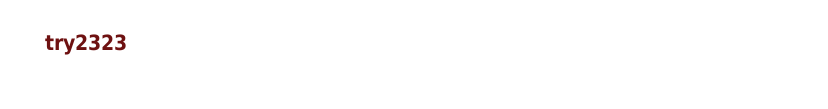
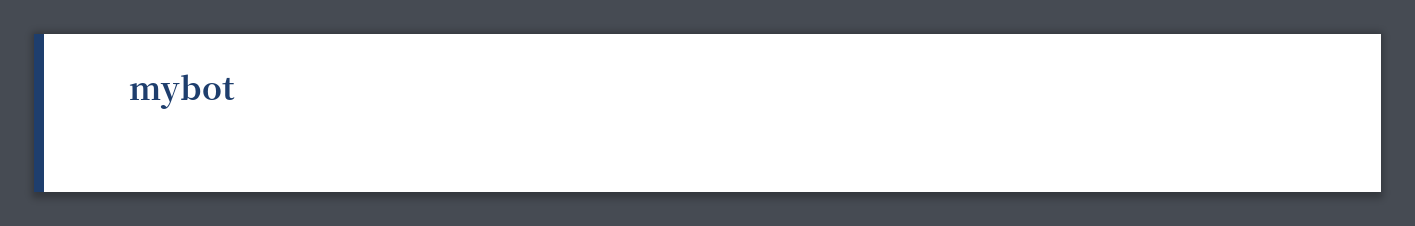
[45,34,127,55] try2323 -> [129,74,235,109] mybot

